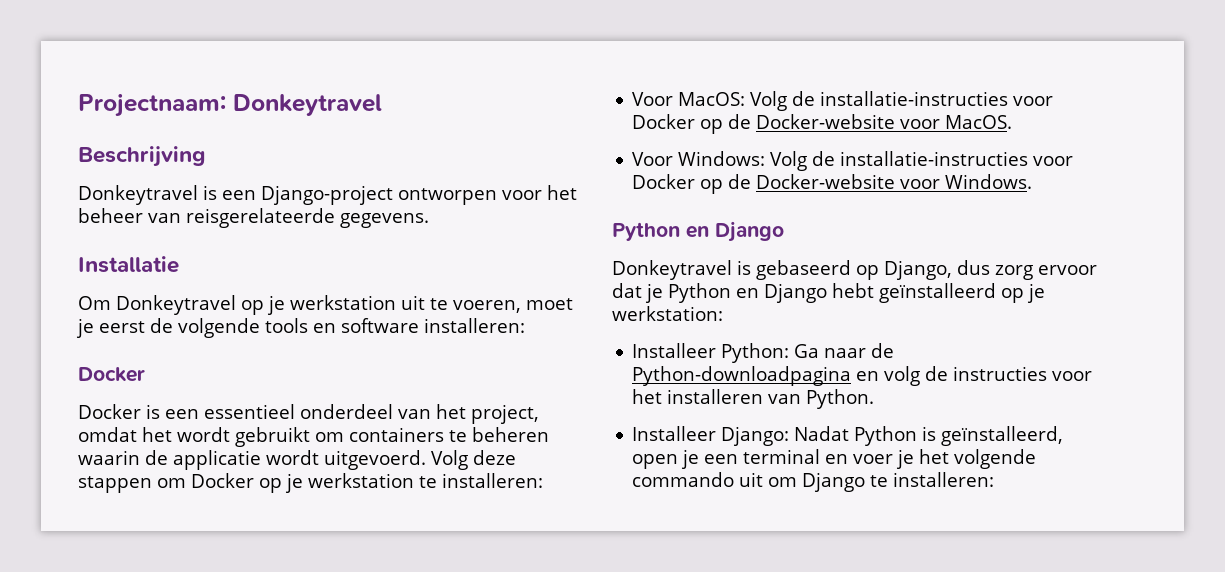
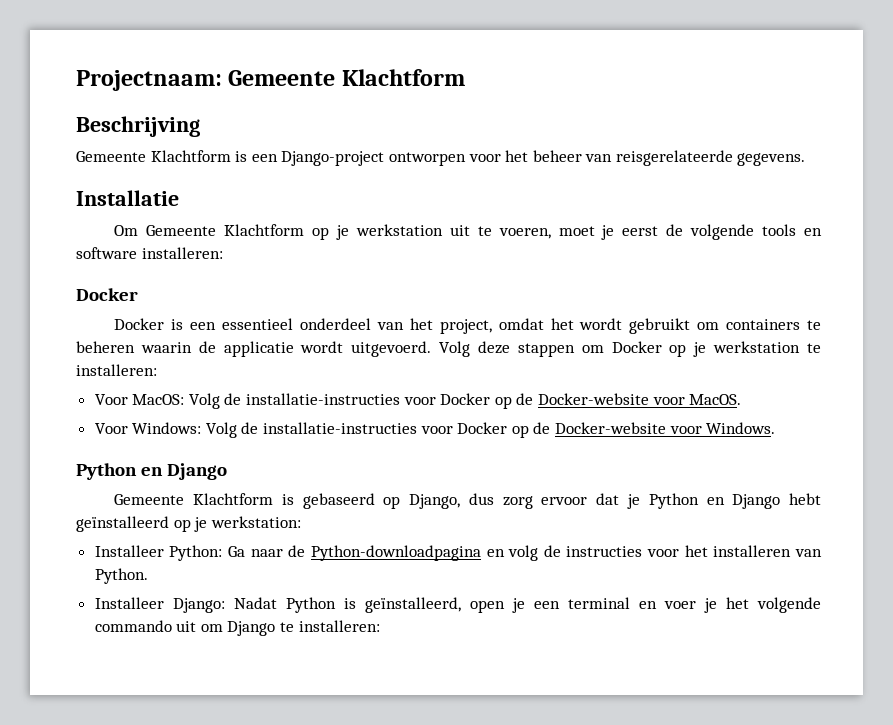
[233,94,382,116] Donkeytravel -> [228,69,465,86] Gemeente Klachtform
[78,185,198,205] Donkeytravel -> [76,150,231,162] Gemeente Klachtform
[116,295,236,315] Donkeytravel -> [146,224,305,236] Gemeente Klachtform
[612,260,732,280] Donkeytravel -> [114,493,274,505] Gemeente Klachtform

